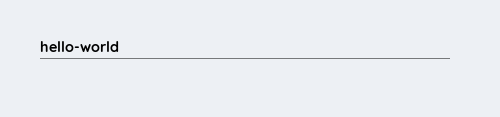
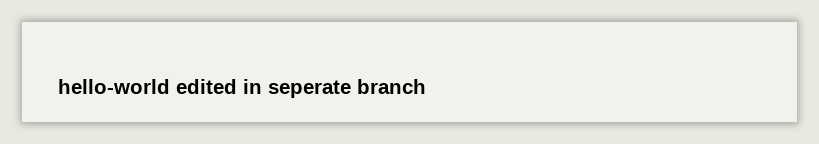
(119, 46) none -> [176,79,426,98] edited in seperate branch

